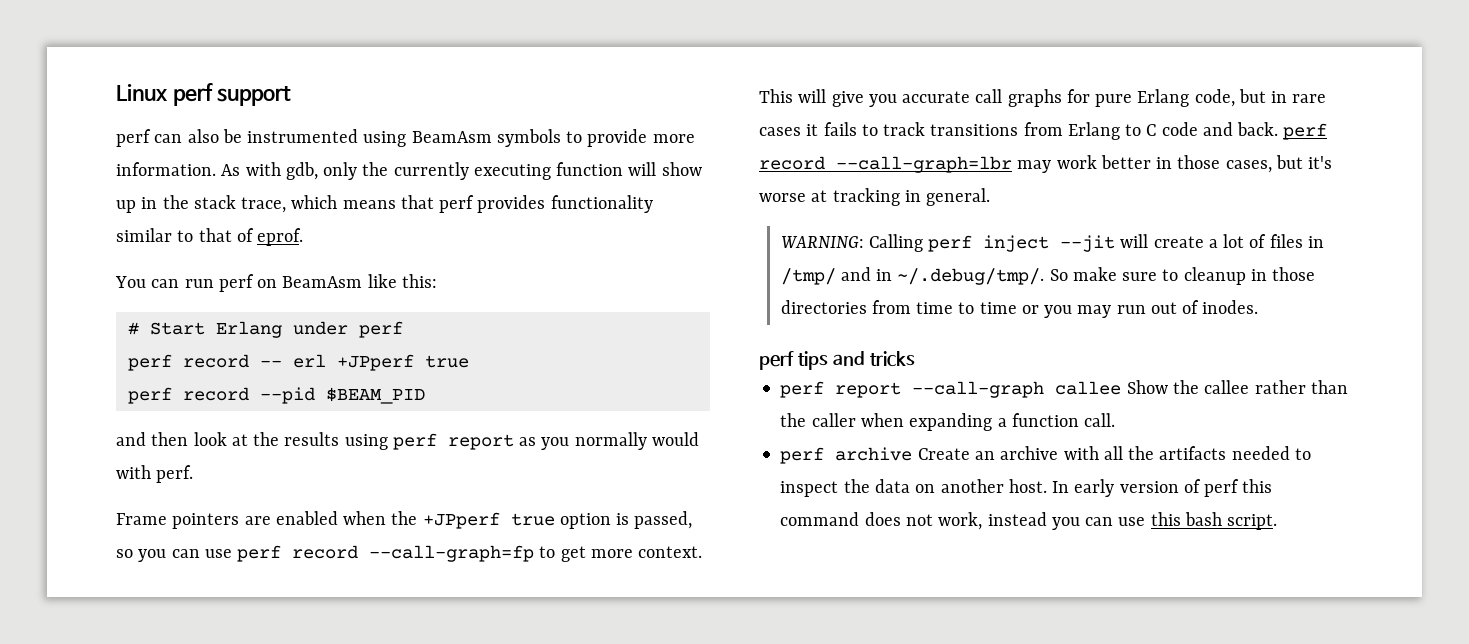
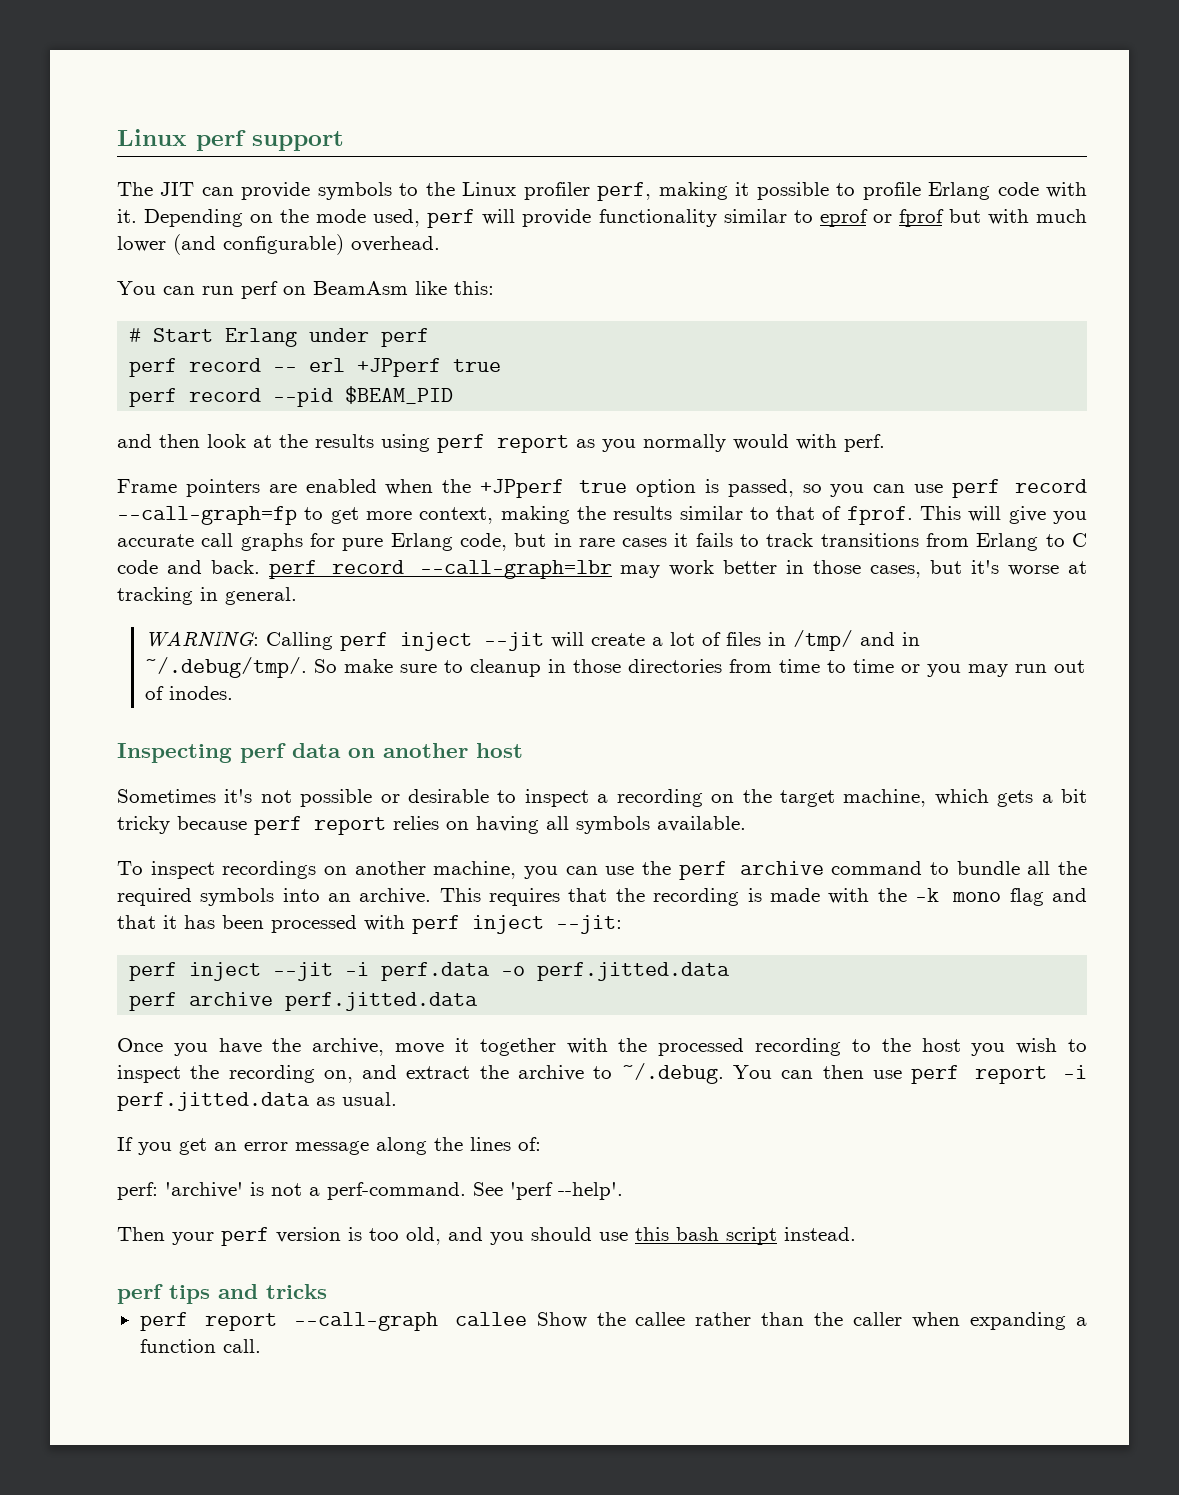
[116,129,695,147] [116,162,702,180] [116,195,653,213] [116,228,304,246] perf can also be instrumented using BeamAsm symbols to provide more information. As with gdb, only the currently executing function will show up in the stack trace, which means that perf provides functionality similar to that of eprof. -> [117,182,1088,201] [117,209,1087,228] [117,234,440,255] The JIT can provide symbols to the Linux profiler perf, making it possible to profile Erlang code with it. Depending on the mode used, perf will provide functionality similar to eprof or fprof but with much lower (and configurable) overhead.
[638,546,703,558] context. -> [419,506,913,525] context, making the results similar to that of fprof.
(1259, 307) none -> [117,743,523,763] [117,789,1087,807] [117,816,746,835] [117,861,1087,880] [117,888,1088,906] [117,915,622,934] [129,962,731,981] [129,992,479,1011] [117,1038,1088,1056] [117,1063,1087,1084] [117,1092,397,1111] [117,1137,541,1155] [117,1182,623,1200] [117,1227,856,1246] // Inspecting perf data on another host // Sometimes it's not possible or desirable to inspect a recording on the target machine, which gets a bit tricky because perf report relies on having all symbols available. // To inspect recordings on another machine, you can use the perf archive command to bundle all the required symbols into an archive. This requires that the recording is made with the -k mono flag and that it has been processed with perf inject --jit: // perf inject --jit -i perf.data -o perf.jitted.data // perf archive perf.jitted.data // Once you have the archive, move it together with the processed recording to the host you wish to inspect the recording on, and extract the archive to ~/.debug. You can then use perf report -i perf.jitted.data as usual. // If you get an error message along the lines of: // perf: 'archive' is not a perf-command. See 'perf --help'. // Then your perf version is too old, and you should use this bash script instead.
[780,446,1311,464] [780,479,1273,497] [780,512,1278,530] // perf archive Create an archive with all the artifacts needed to inspect the data on another host. In early version of perf this command does not work, instead you can use this bash script. -> (261, 1346) none

